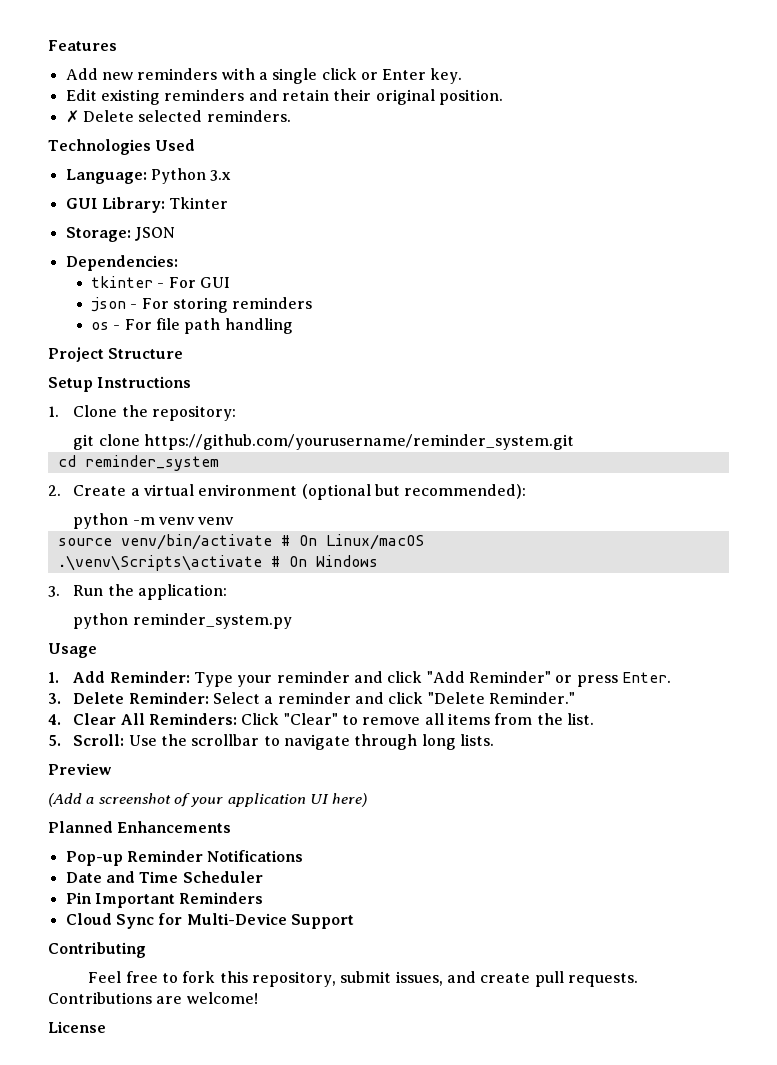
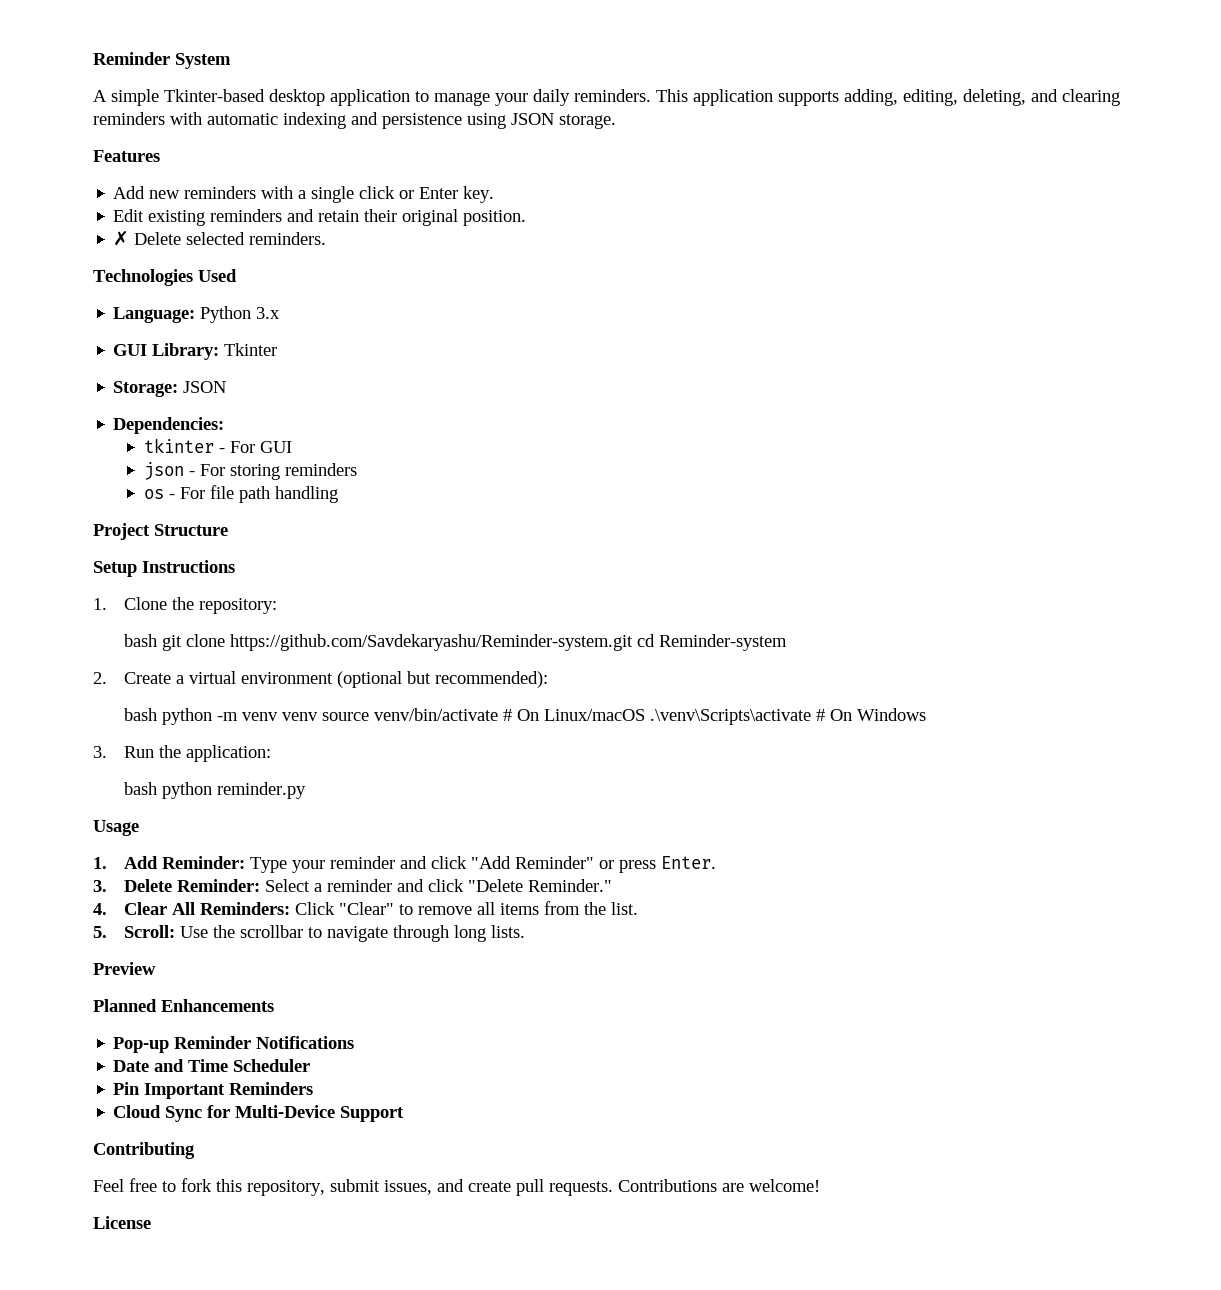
(48, 45) none -> [93,52,231,69] [93,89,1120,106] [93,112,616,129] Reminder System // A simple Tkinter-based desktop application to manage your daily reminders. This application supports adding, editing, deleting, and clearing reminders with automatic indexing and persistence using JSON storage. //
(237, 413) none -> [123,634,157,647] bash
[144,434,575,450] [57,455,219,471] https://github.com/yourusername/reminder_system.git // cd reminder_system -> [229,634,787,651] https://github.com/Savdekaryashu/Reminder-system.git cd Reminder-system
(527, 491) none -> [123,708,157,721] bash
(235, 521) // -> (318, 716) none
(424, 542) // -> (645, 715) none
[73,613,292,629] python reminder_system.py -> [123,782,306,799] bash python reminder.py
[48,793,368,807] // (Add a screenshot of your application UI here) -> (156, 968) none

